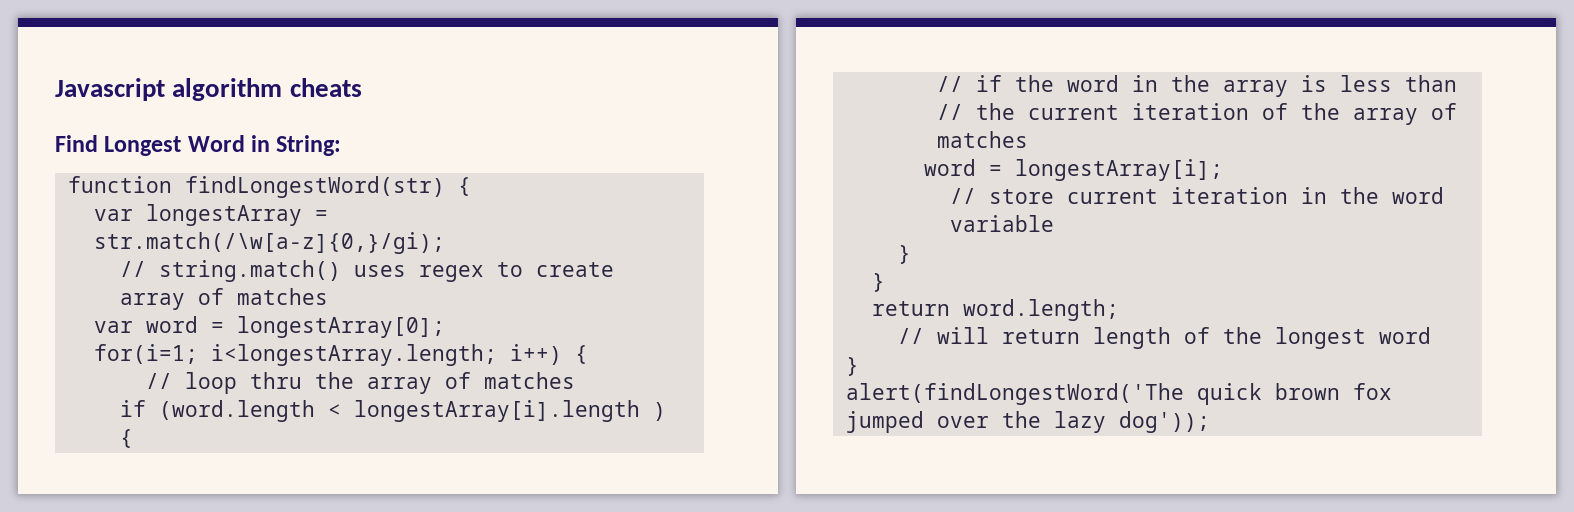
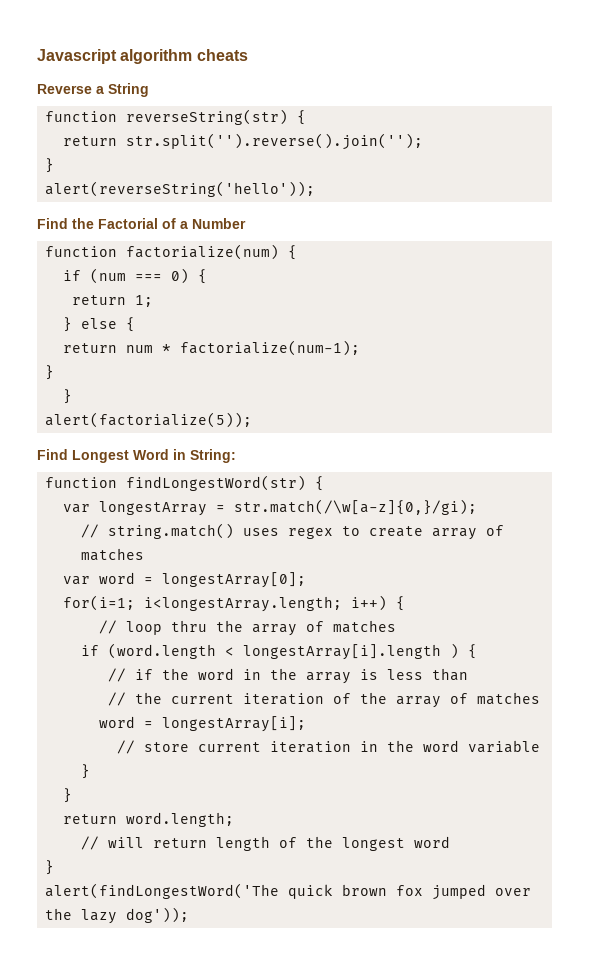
(362, 87) none -> [37,83,149,97] [45,109,307,125] [63,133,424,150] [45,158,55,173] [45,181,316,197] [37,218,246,229] [45,244,298,260] [63,268,208,284] [72,295,154,307] [63,317,136,332] [63,340,361,356] [45,365,55,380] [63,389,73,404] [45,412,253,428] // Reverse a String // function reverseString(str) { // return str.split('').reverse().join(''); // } // alert(reverseString('hello')); // Find the Factorial of a Number // function factorialize(num) { // if (num === 0) { // return 1; // } else { // return num * factorialize(num-1); // } // } // alert(factorialize(5));

